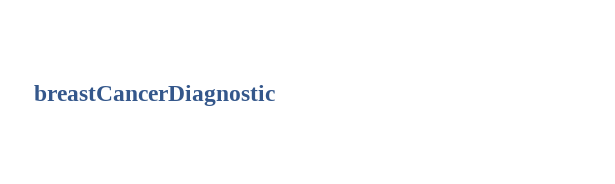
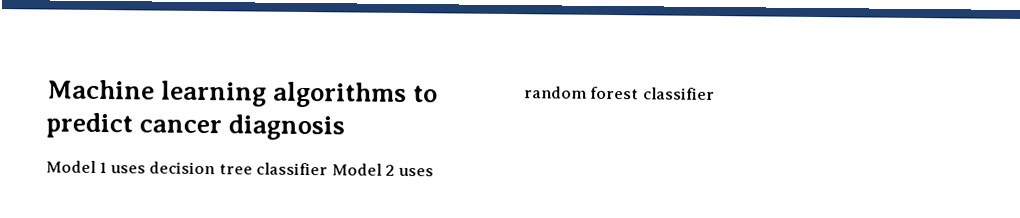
[34,85,275,106] breastCancerDiagnostic -> [47,79,439,108] [46,112,346,141] [46,160,434,177] [524,86,715,100] Machine learning algorithms to predict cancer diagnosis // Model 1 uses decision tree classifier Model 2 uses random forest classifier

